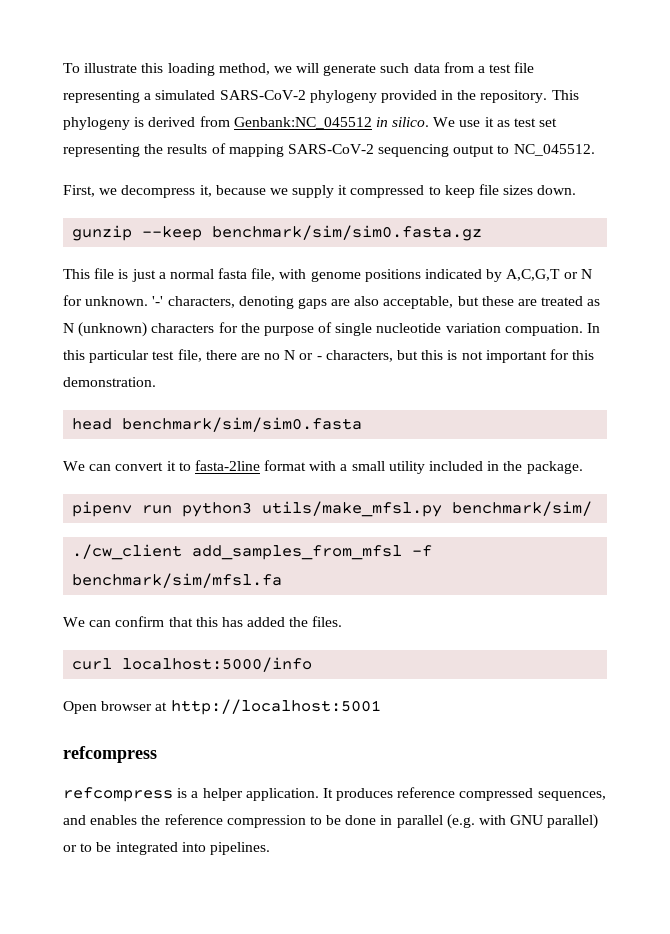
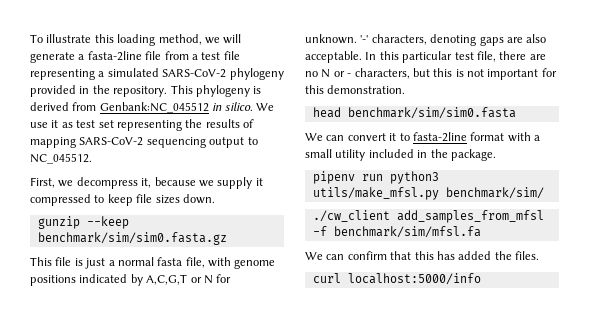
[380,63,440,73] such data -> [78,51,162,61] a fasta-2line file
[383,296,601,309] [63,322,583,337] acceptable, but these are treated as N (unknown) characters for the purpose of single nucleotide variation compuation. -> [305,51,362,63] acceptable.
[63,699,381,715] [63,746,157,763] [63,787,606,802] [63,814,599,829] [63,842,270,855] // Open browser at http://localhost:5001 // refcompress // refcompress is a helper application. It produces reference compressed sequences, and enables the reference compression to be done in parallel (e.g. with GNU parallel) or to be integrated into pipelines. -> (481, 279) none

